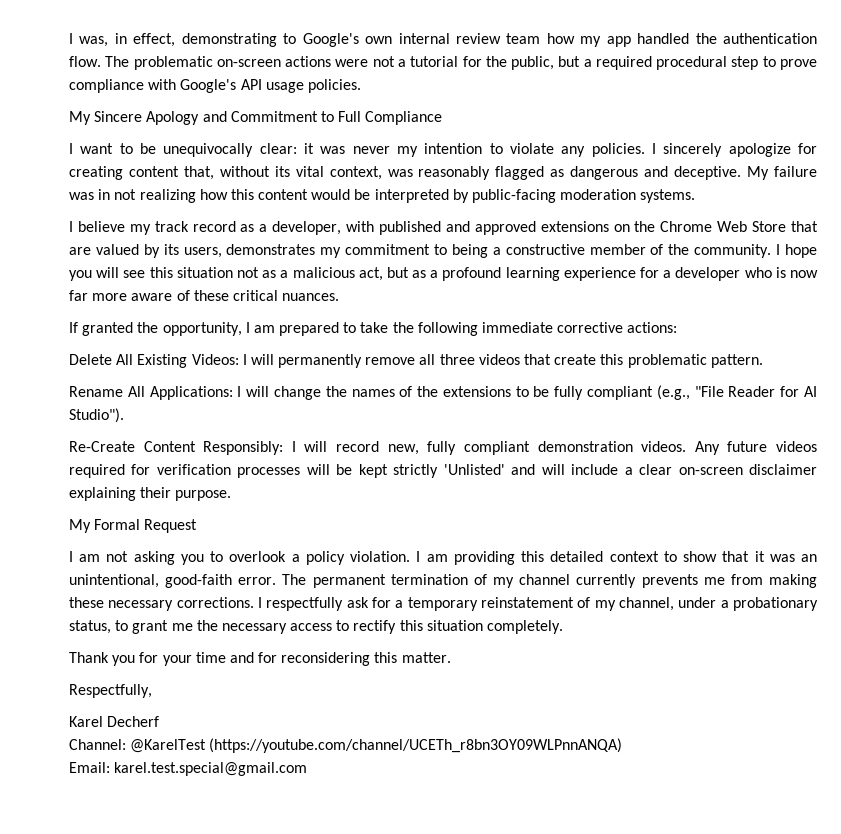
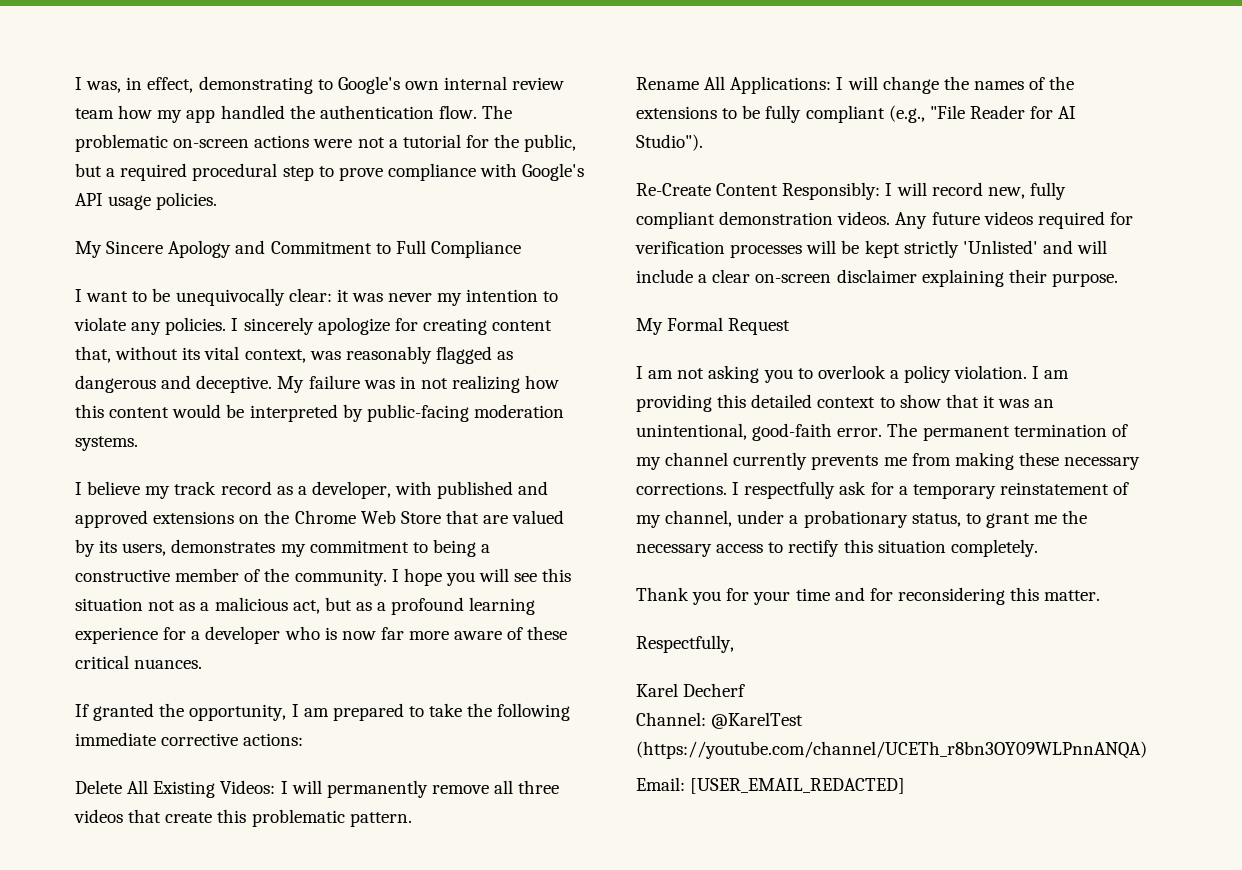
[114,762,308,776] karel.test.special@gmail.com -> [690,778,906,794] [USER_EMAIL_REDACTED]

